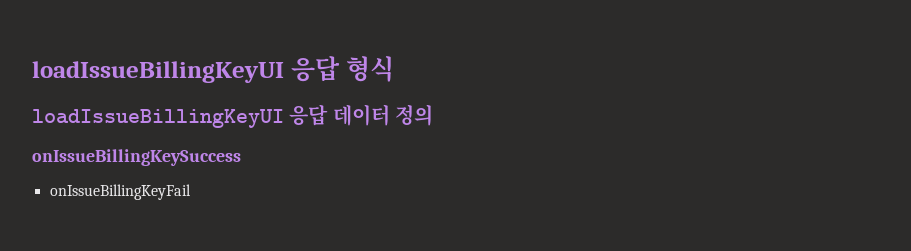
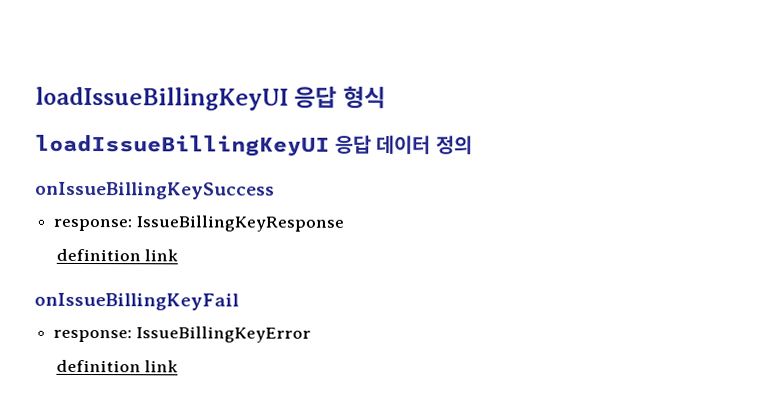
[49,184,191,200] onIssueBillingKeyFail -> [53,215,344,232] [55,248,179,262] [34,292,239,311] [53,326,311,343] [55,359,179,373] response: IssueBillingKeyResponse // definition link // onIssueBillingKeyFail // response: IssueBillingKeyError // definition link

